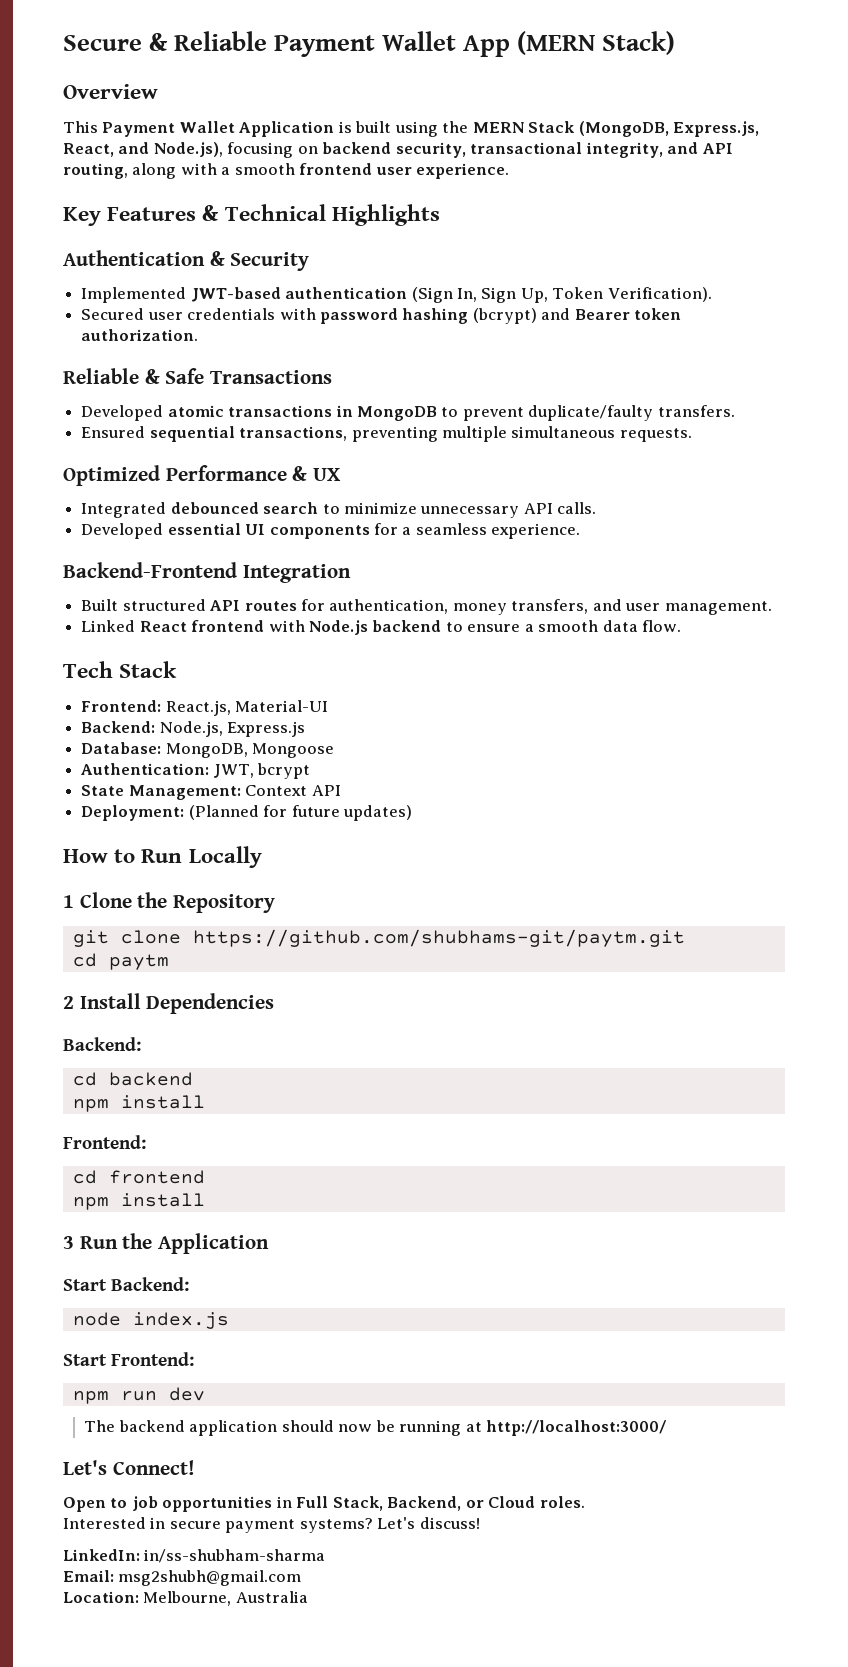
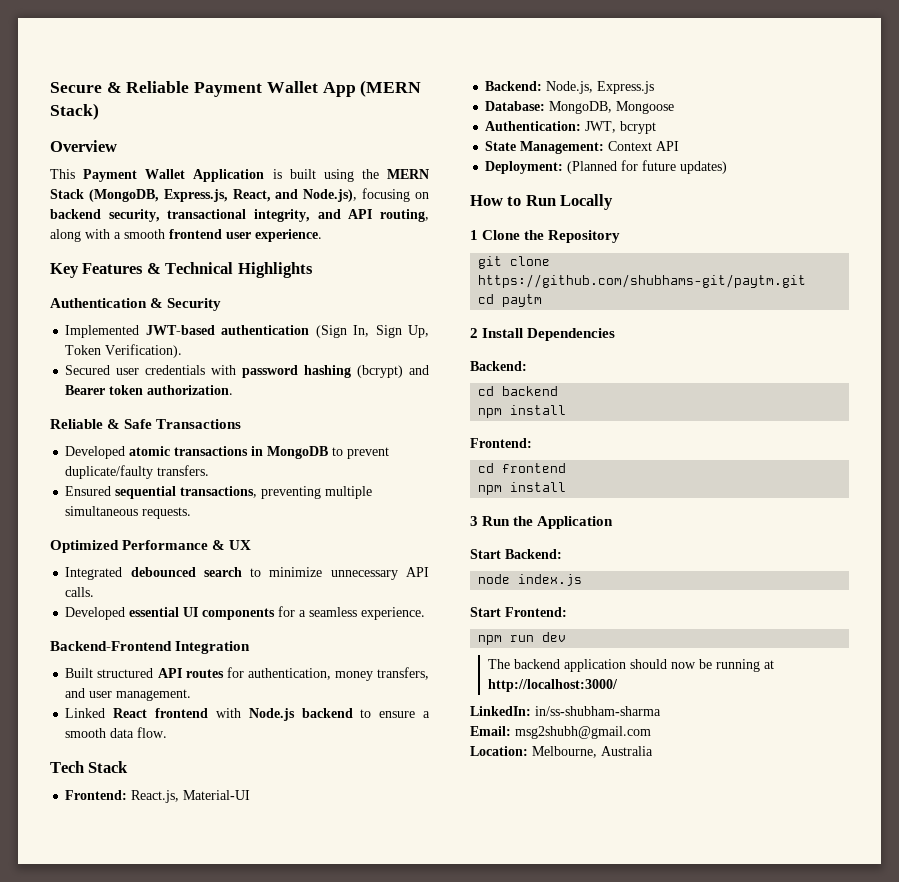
[63,1460,195,1475] [63,1496,585,1512] [63,1517,480,1533] // Let's Connect! // Open to job opportunities in Full Stack, Backend, or Cloud roles. // Interested in secure payment systems? Let's discuss! -> (618, 685) none

